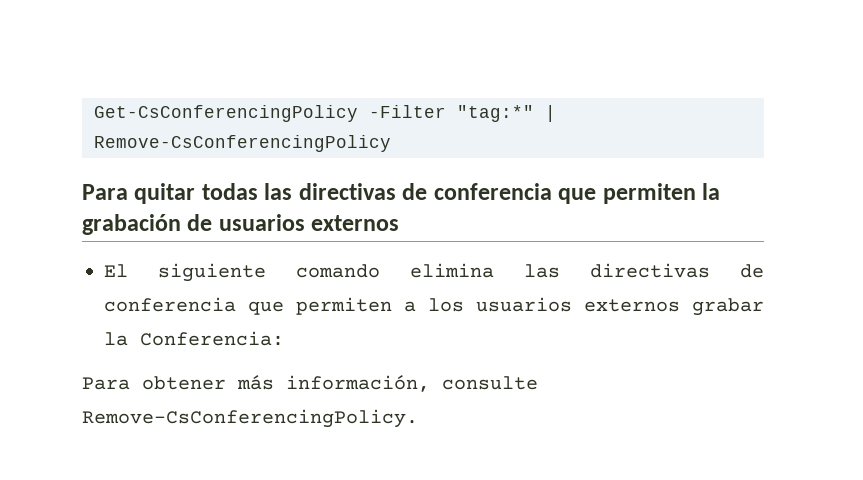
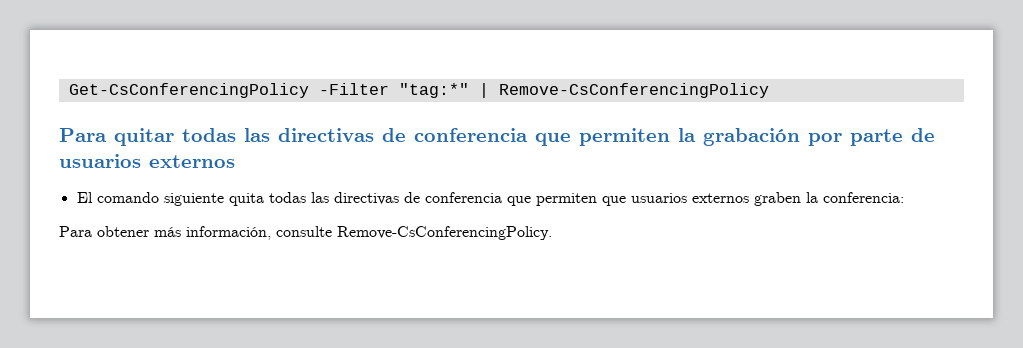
(181, 224) none -> [808,129,903,146] por parte
[158,263,764,282] [104,297,764,316] [104,331,284,346] siguiente comando elimina las directivas de conferencia que permiten a los usuarios externos grabar la Conferencia: -> [96,192,904,206] comando siguiente quita todas las directivas de conferencia que permiten que usuarios externos graben la conferencia:

